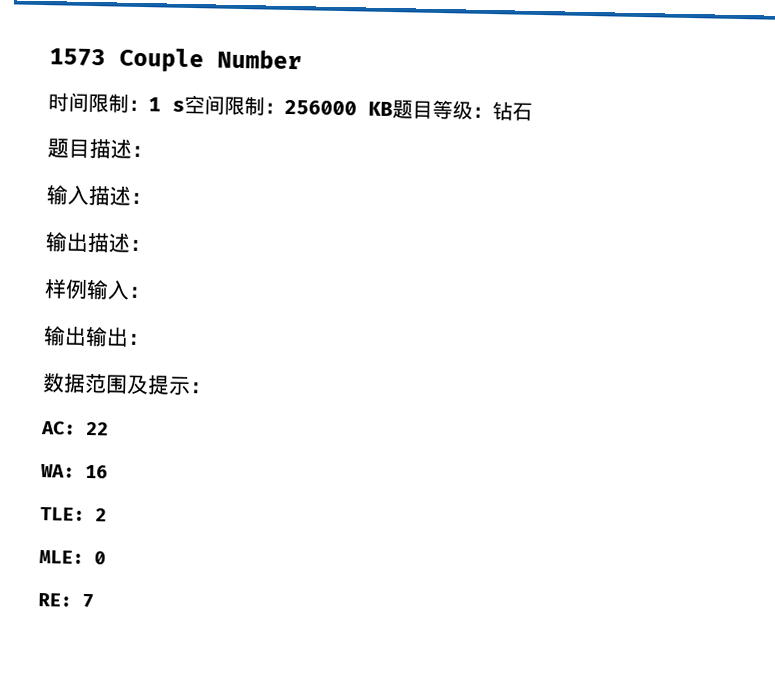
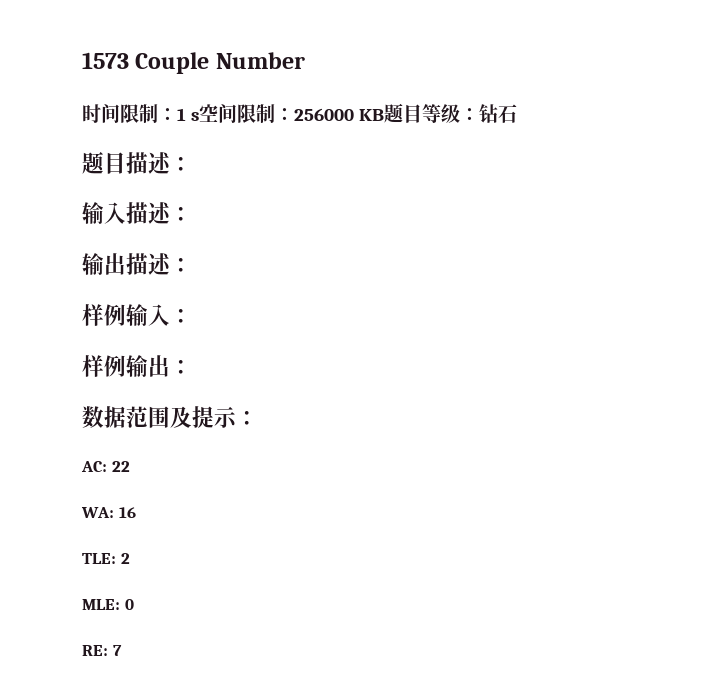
[43,325,87,346] 输出 -> [82,355,126,377] 样例

